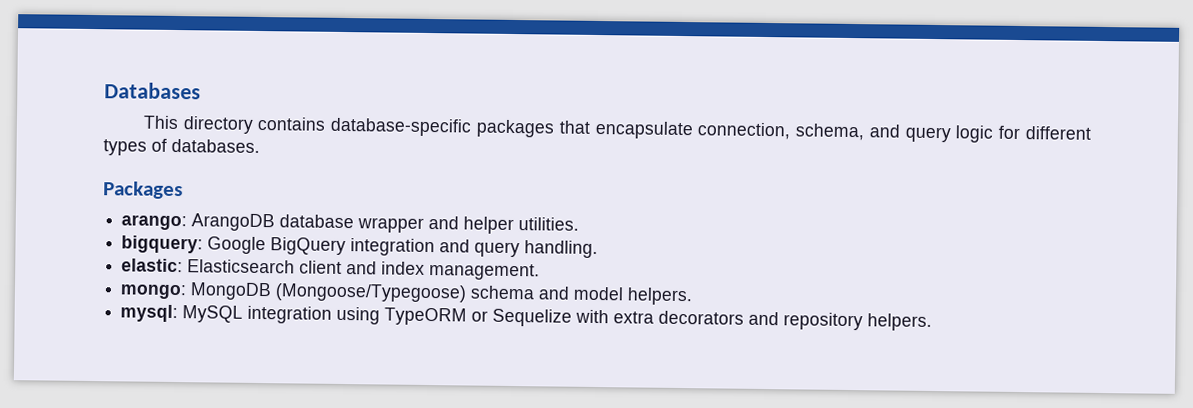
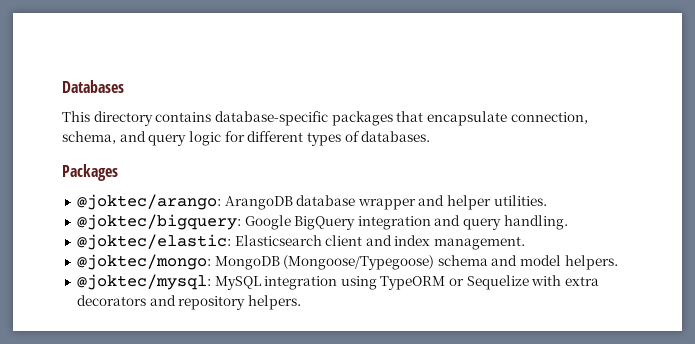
[121,214,188,231] arango: -> [76,194,221,210] @joktec/arango:
[121,235,204,254] bigquery: -> [76,214,241,230] @joktec/bigquery:
[121,258,184,273] elastic: -> [76,234,231,250] @joktec/elastic:
[120,284,188,300] mongo: -> [76,254,211,270] @joktec/mongo:
[120,304,179,323] mysql: -> [76,274,211,290] @joktec/mysql:

